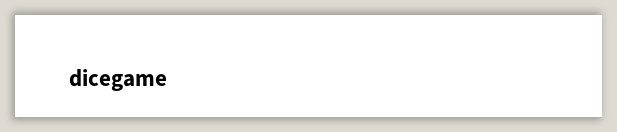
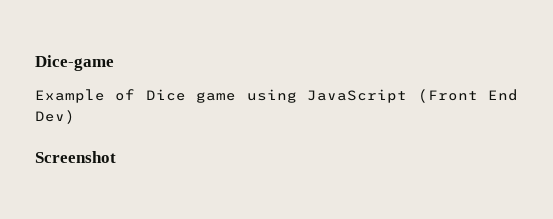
[69,69,167,91] dicegame -> [35,55,114,71] [35,89,518,103] [35,110,75,124] [35,151,116,163] Dice-game // Example of Dice game using JavaScript (Front End Dev) // Screenshot

